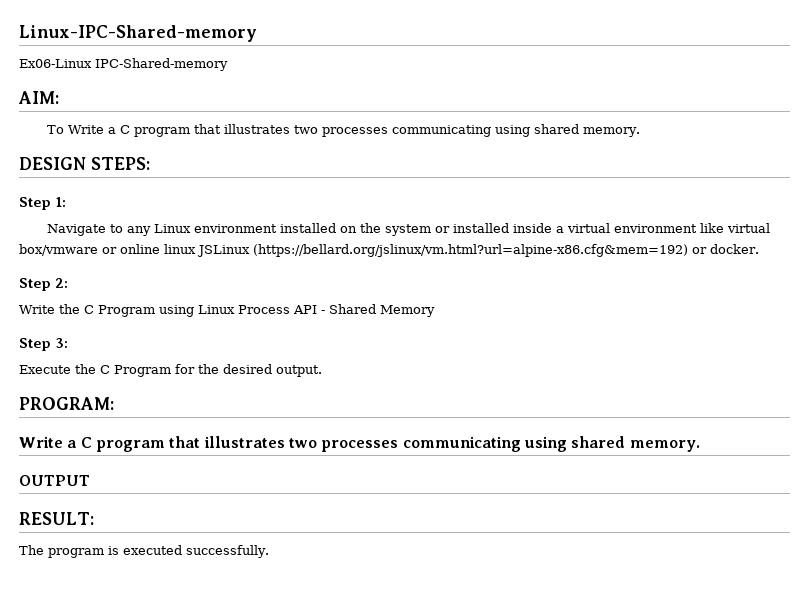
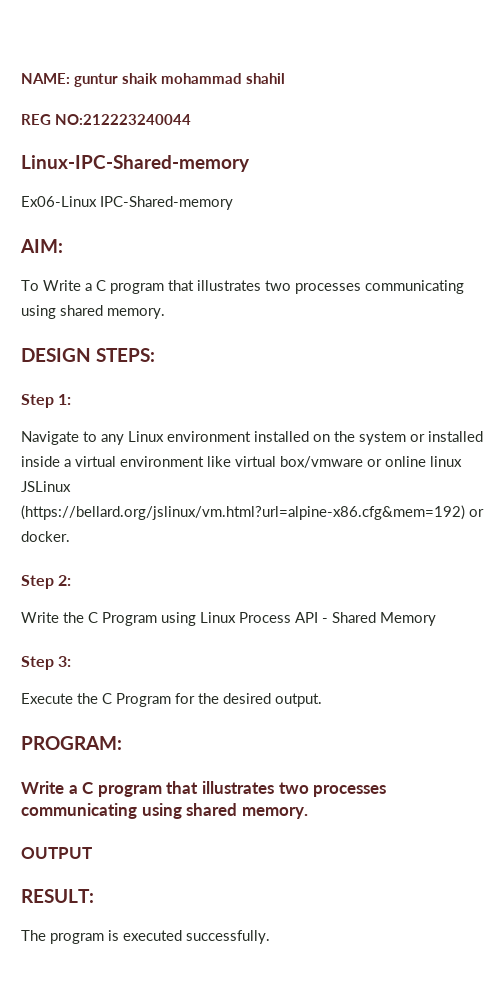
(19, 33) none -> [21,73,285,87] [21,114,191,125] NAME: guntur shaik mohammad shahil // REG NO:212223240044 //

